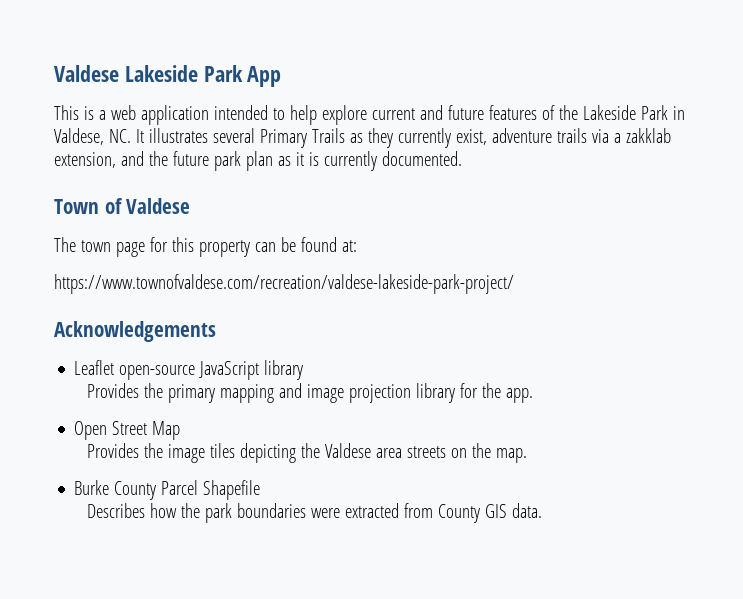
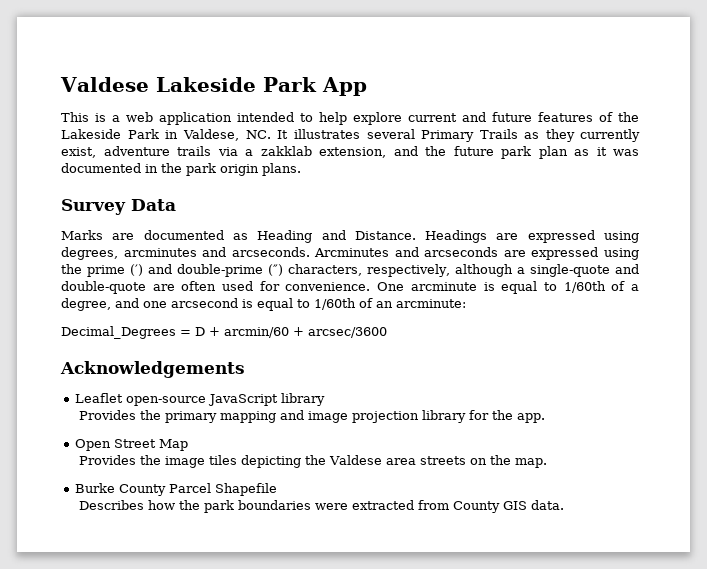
[308,151,462,171] [54,198,191,214] [54,237,357,257] [54,274,514,294] is currently documented. // Town of Valdese // The town page for this property can be found at: // https://www.townofvaldese.com/recreation/valdese-lakeside-park-project/ -> [613,149,639,156] [61,163,301,176] [61,199,176,215] [61,230,639,243] [61,247,639,260] [61,264,639,277] [61,281,639,294] [61,298,466,311] [61,326,387,339] was documented in the park origin plans. // Survey Data // Marks are documented as Heading and Distance. Headings are expressed using degrees, arcminutes and arcseconds. Arcminutes and arcseconds are expressed using the prime (′) and double-prime (″) characters, respectively, although a single-quote and double-quote are often used for convenience. One arcminute is equal to 1/60th of a degree, and one arcsecond is equal to 1/60th of an arcminute: // Decimal_Degrees = D + arcmin/60 + arcsec/3600

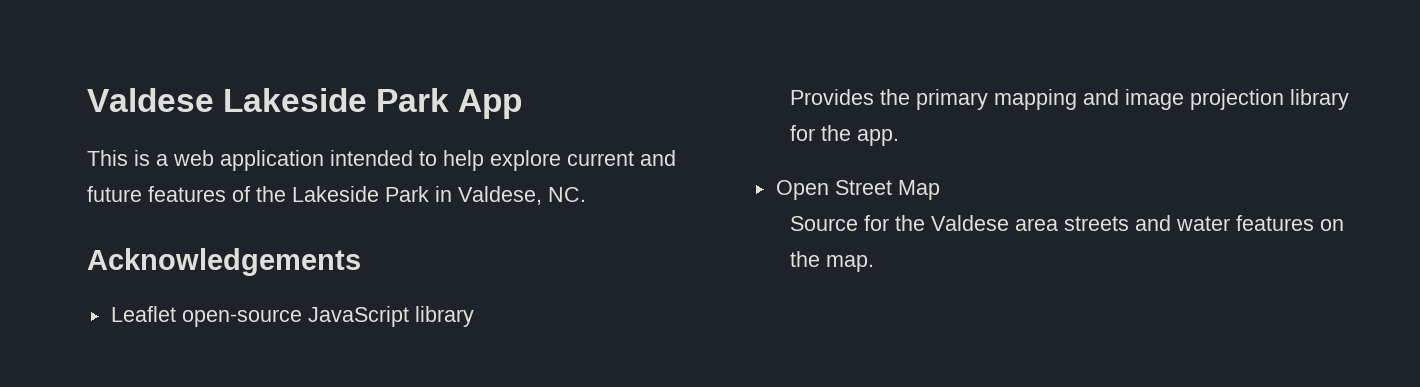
[277,129,640,142] [61,146,639,159] [61,163,301,176] [61,199,176,215] [61,230,639,243] [61,247,639,260] [61,264,639,277] [61,281,639,294] [61,298,466,311] [61,326,387,339] It illustrates several Primary Trails as they currently exist, adventure trails via a zakklab extension, and the future park plan as it was documented in the park origin plans. // Survey Data // Marks are documented as Heading and Distance. Headings are expressed using degrees, arcminutes and arcseconds. Arcminutes and arcseconds are expressed using the prime (′) and double-prime (″) characters, respectively, although a single-quote and double-quote are often used for convenience. One arcminute is equal to 1/60th of a degree, and one arcsecond is equal to 1/60th of an arcminute: // Decimal_Degrees = D + arcmin/60 + arcsec/3600 -> (586, 194) none
[79,455,302,468] Provides the image tiles depicting -> [790,215,890,231] Source for
(467, 460) none -> [1135,215,1315,231] and water features
[74,483,277,496] [79,500,565,513] // Burke County Parcel Shapefile // Describes how the park boundaries were extracted from County GIS data. -> (875, 263) none

